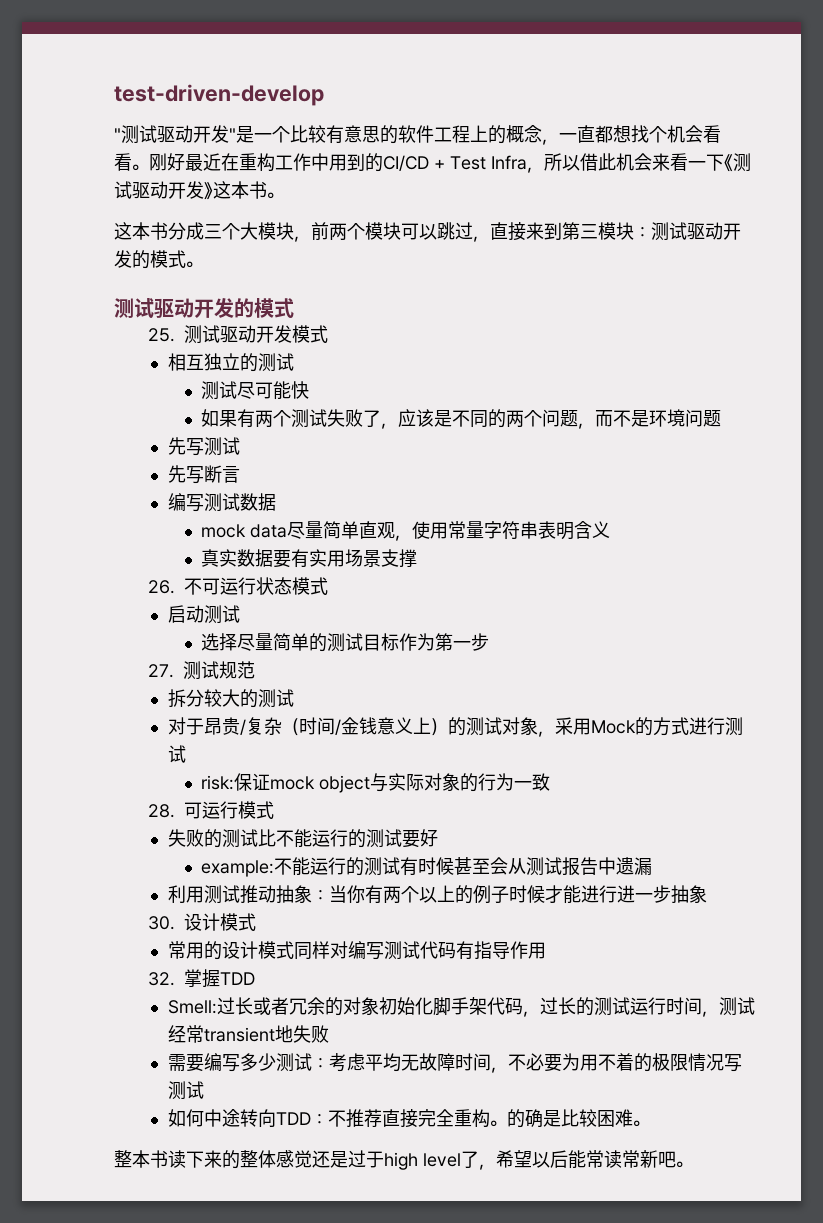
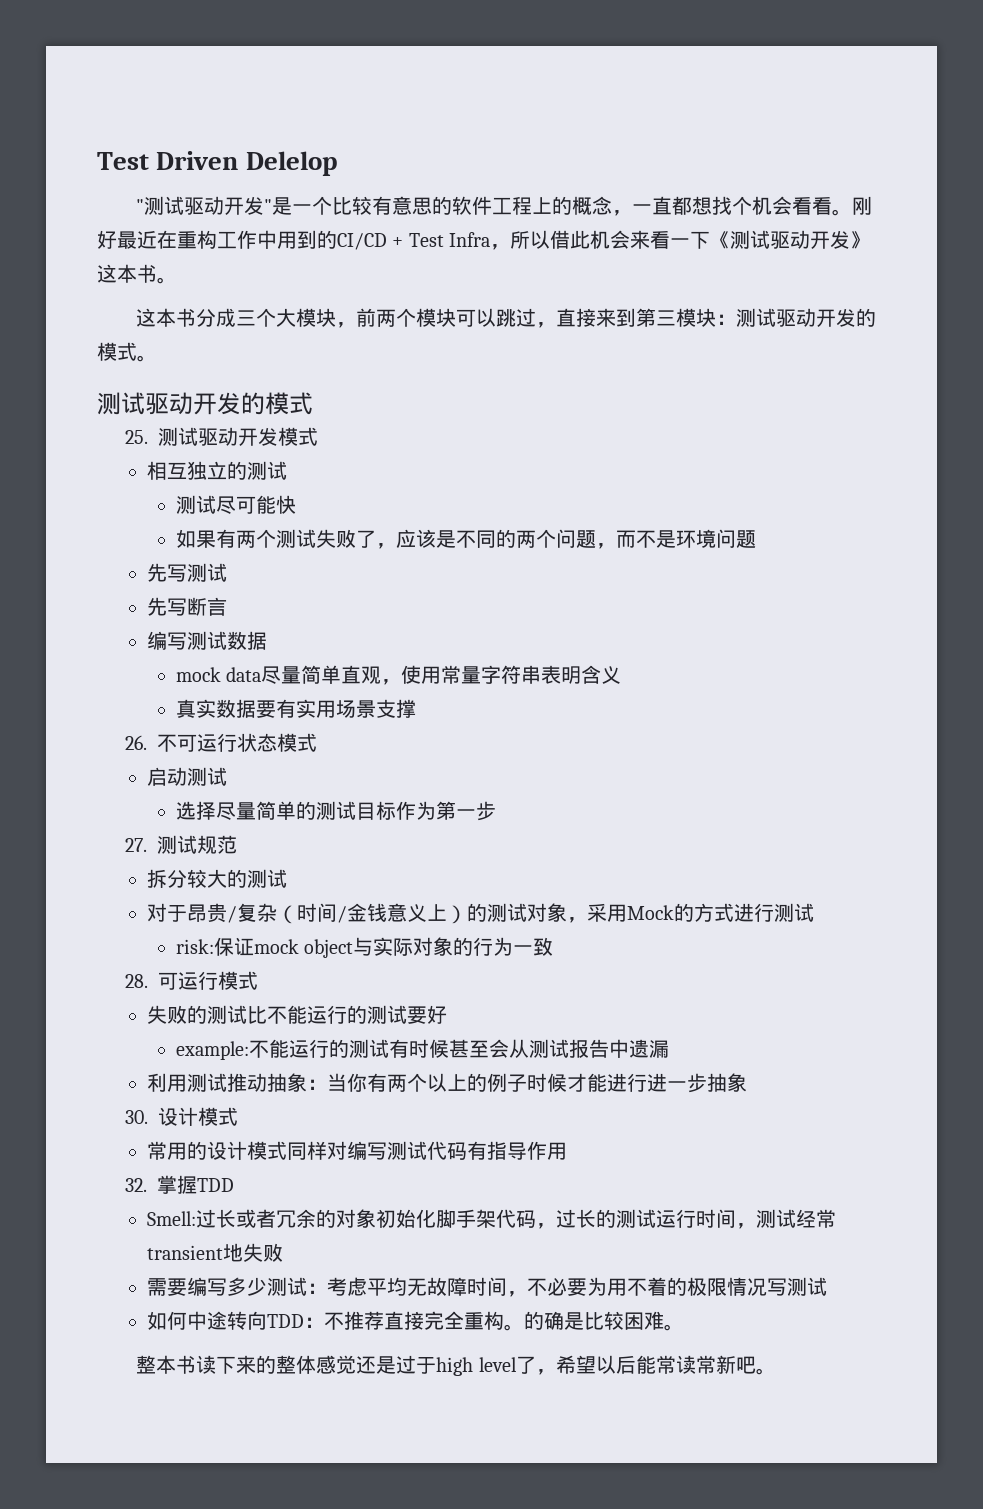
[114,84,324,106] test-driven-develop -> [97,151,337,176] Test Driven Delelop

